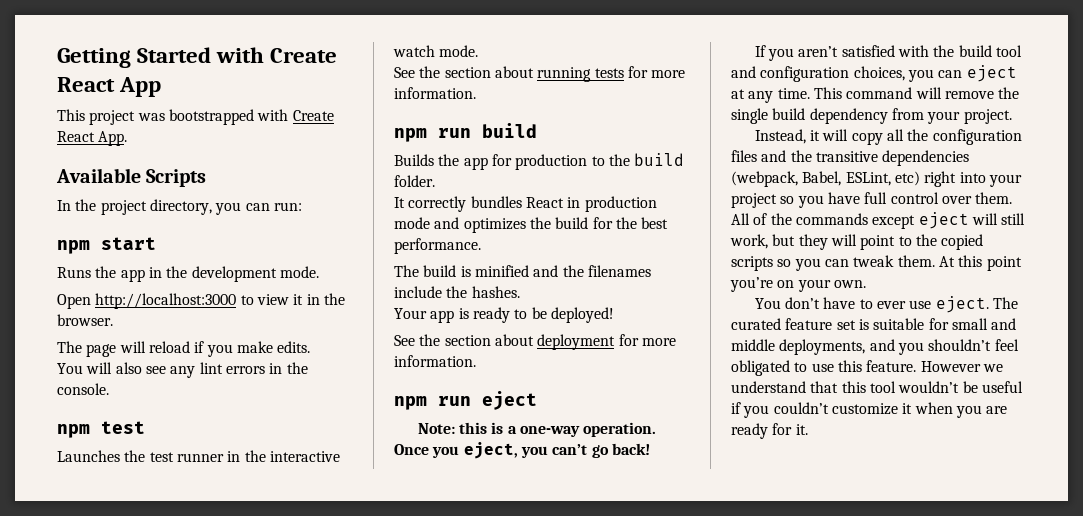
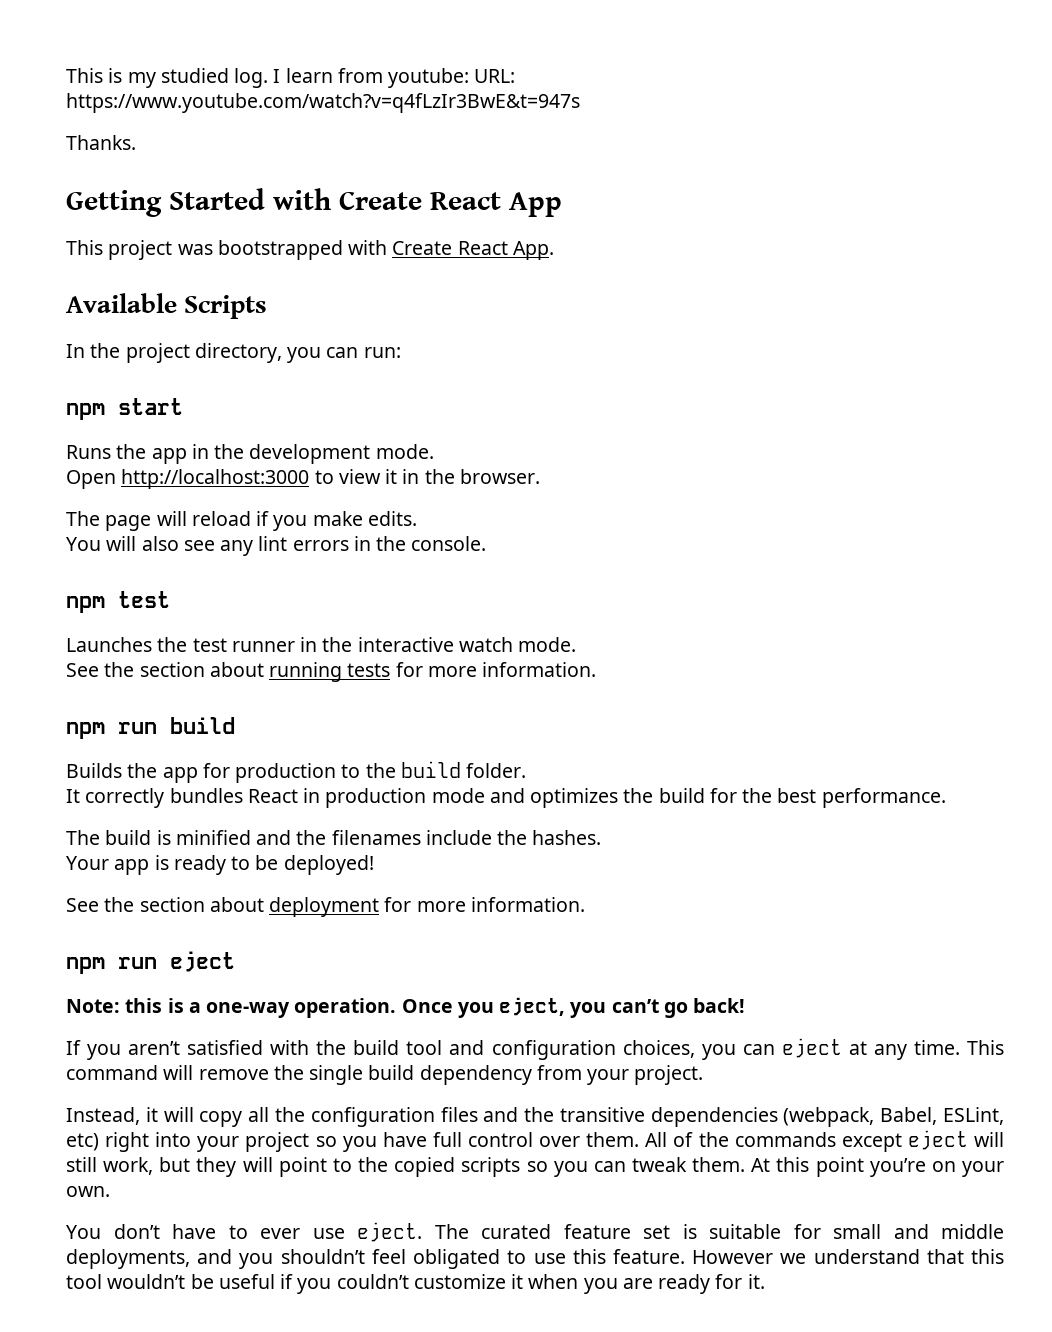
(57, 58) none -> [66,68,516,88] [66,93,580,113] [66,135,136,150] This is my studied log. I learn from youtube: URL: https://www.youtube.com/watch?v=q4fLzIr3BwE&t=947s // Thanks. //

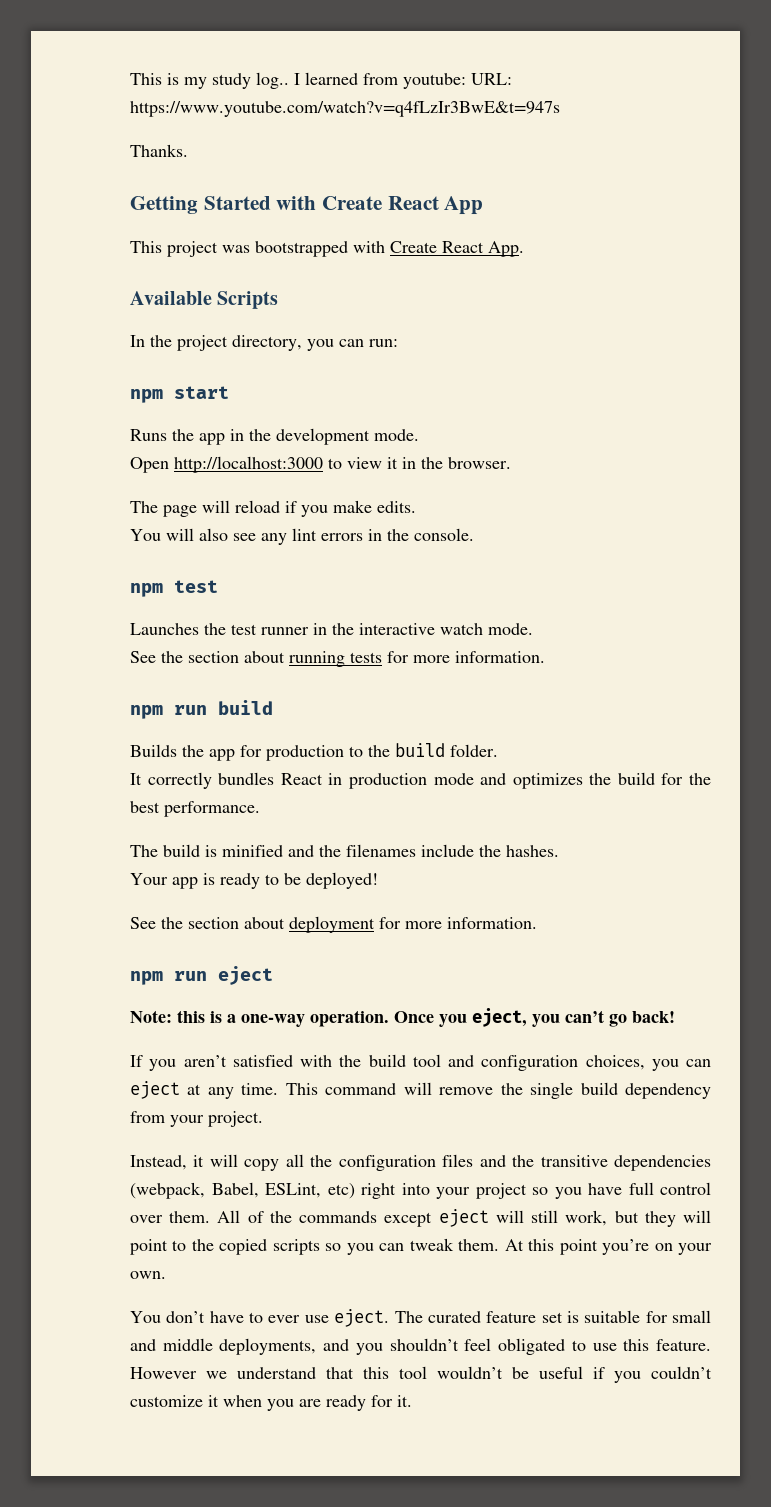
[160,68,333,88] studied log. I learn -> [212,72,358,89] study log.. I learned

